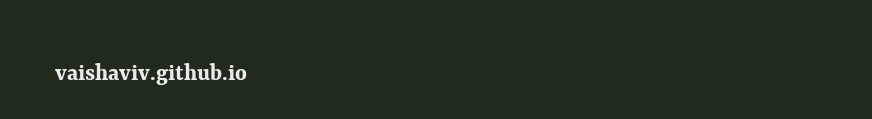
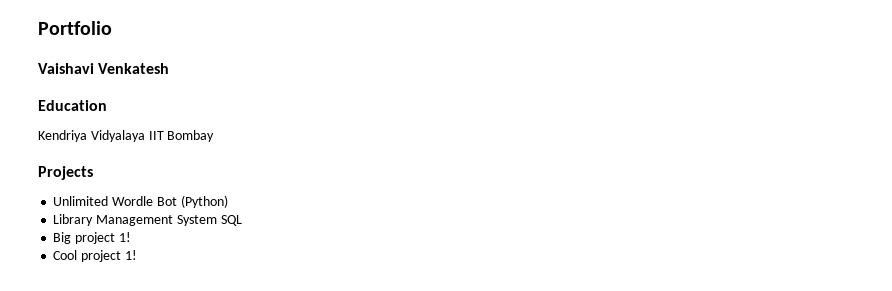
[55,63,247,85] vaishaviv.github.io -> [38,21,112,35] [38,63,170,74] [38,100,107,111] [38,130,215,142] [38,166,93,180] [53,195,228,208] [53,214,242,226] [53,232,131,244] [53,250,137,262] Portfolio // Vaishavi Venkatesh // Education // Kendriya Vidyalaya IIT Bombay // Projects // Unlimited Wordle Bot (Python) // Library Management System SQL // Big project 1! // Cool project 1!

